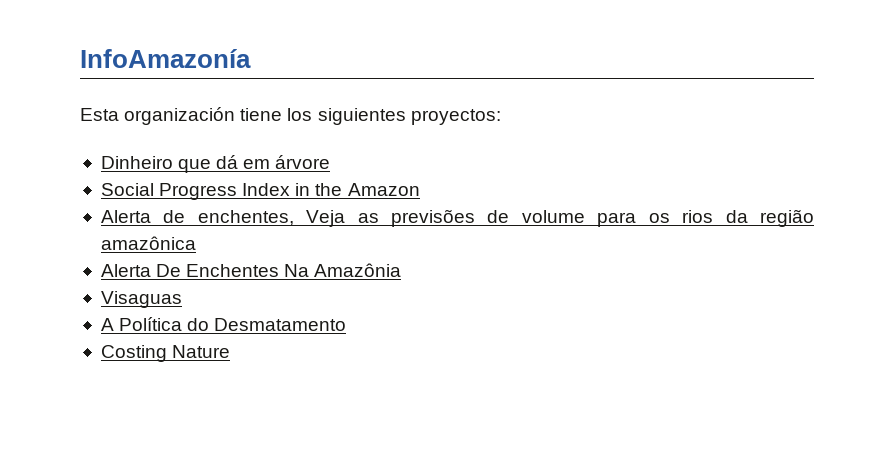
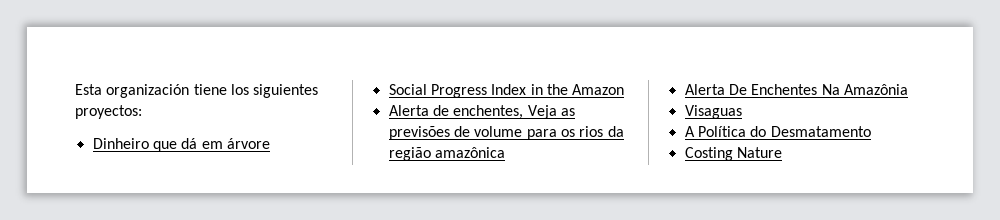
[80,49,251,68] InfoAmazonía // -> (75, 89) none

